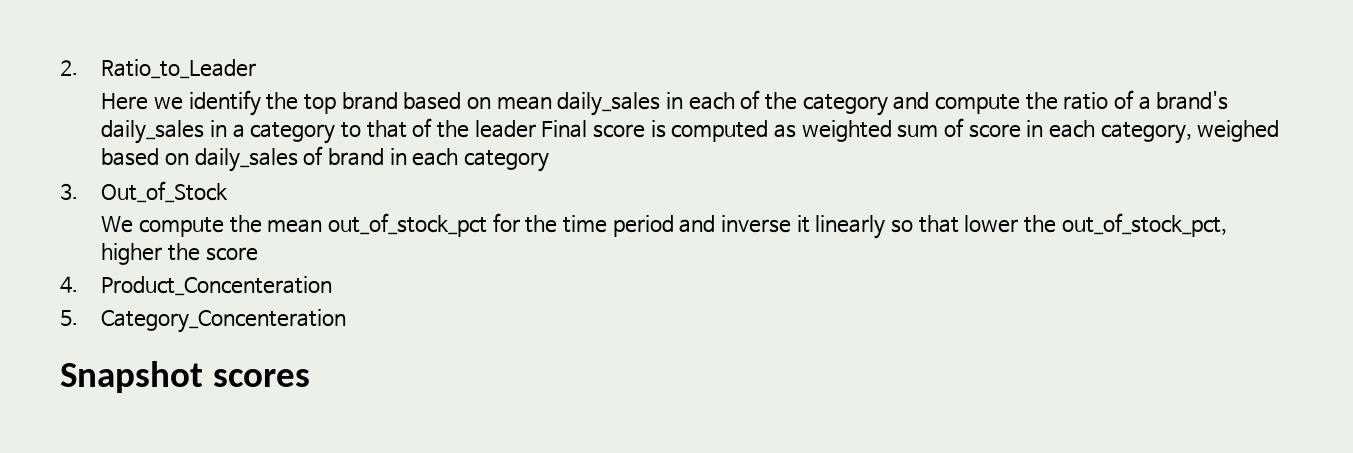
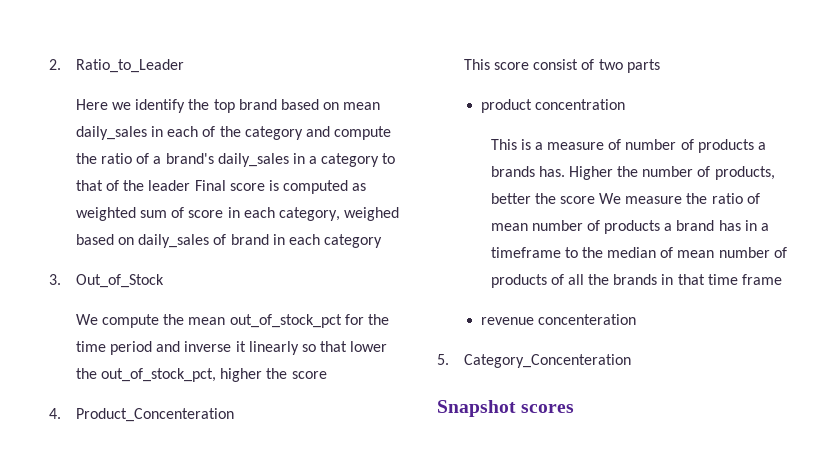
(333, 286) none -> [463,59,660,73] [480,99,626,113] [490,139,767,153] [490,166,775,180] [490,193,760,204] [490,220,770,234] [490,247,787,258] [490,274,783,288] [480,314,637,325] // This score consist of two parts // product concentration // This is a measure of number of products a brands has. Higher the number of products, better the score We measure the ratio of mean number of products a brand has in a timeframe to the median of mean number of products of all the brands in that time frame // revenue concenteration

